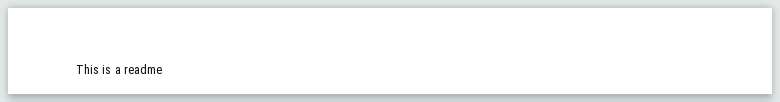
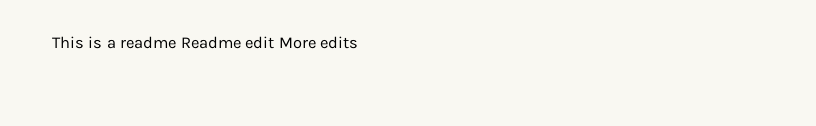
(163, 69) none -> [180,36,359,49] Readme edit More edits

